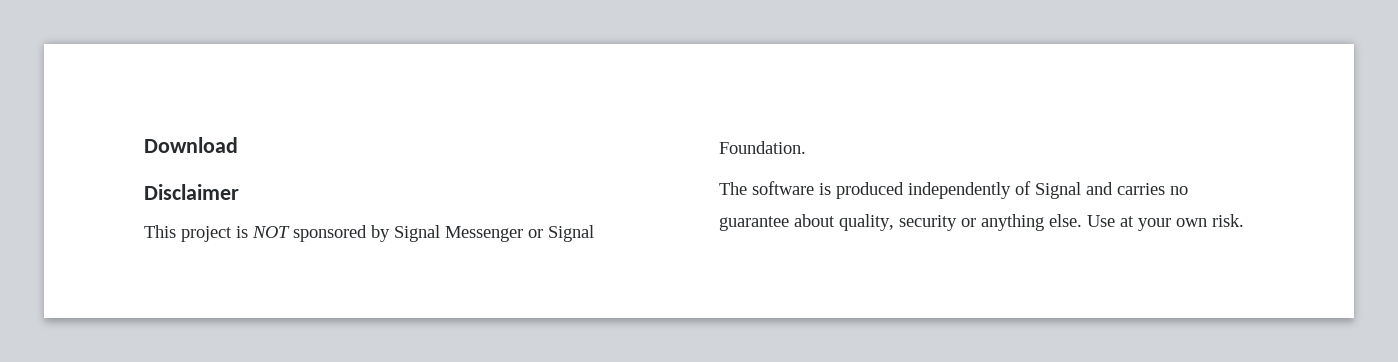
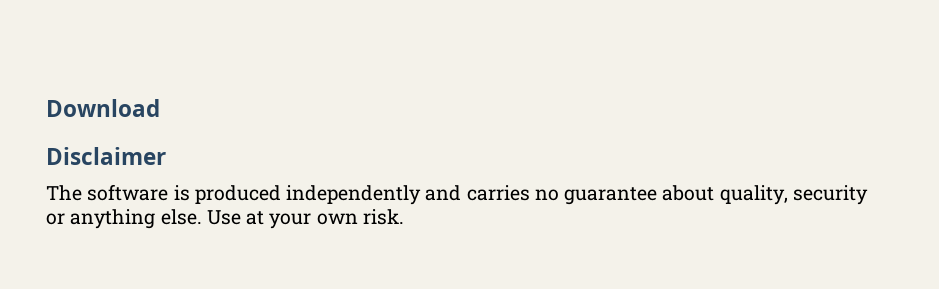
[144,225,594,242] [719,141,806,154] // This project is NOT sponsored by Signal Messenger or Signal Foundation. -> (166, 156) none
[1015,181,1081,199] of Signal -> (422, 195) none

